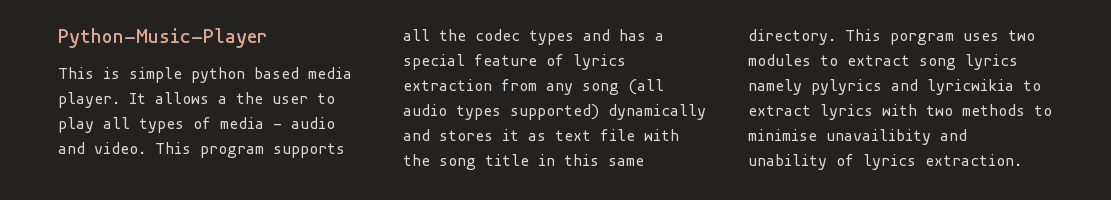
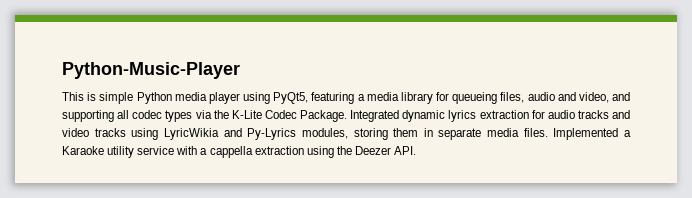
[191,67,352,83] [58,92,335,108] [58,117,335,133] [58,142,345,158] [403,29,664,45] [403,54,626,70] [403,79,664,95] [403,104,706,120] [403,129,679,141] [403,154,644,170] [748,29,1035,45] [748,54,1018,70] [748,79,1041,95] [748,104,1052,120] [748,129,967,145] [748,154,1022,170] python based media player. It allows a the user to play all types of media - audio and video. This program supports all the codec types and has a special feature of lyrics extraction from any song (all audio types supported) dynamically and stores it as text file with the song title in this same directory. This porgram uses two modules to extract song lyrics namely pylyrics and lyricwikia to extract lyrics with two methods to minimise unavailibity and unability of lyrics extraction. -> [136,92,630,104] [62,110,630,122] [62,128,632,140] [62,146,417,158] Python media player using PyQt5, featuring a media library for queueing files, audio and video, and supporting all codec types via the K-Lite Codec Package. Integrated dynamic lyrics extraction for audio tracks and video tracks using LyricWikia and Py-Lyrics modules, storing them in separate media files. Implemented a Karaoke utility service with a cappella extraction using the Deezer API.

